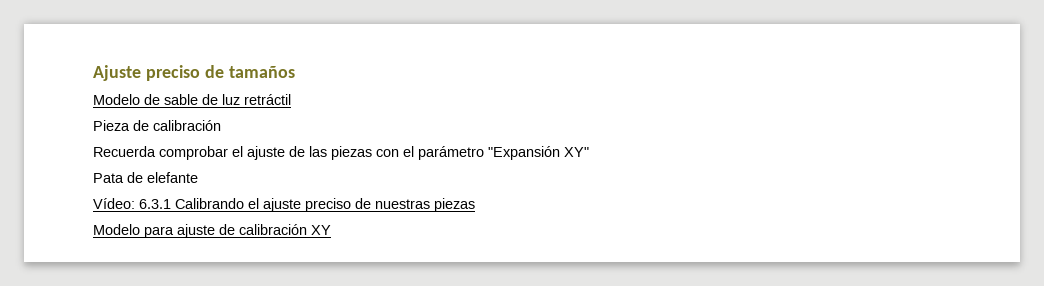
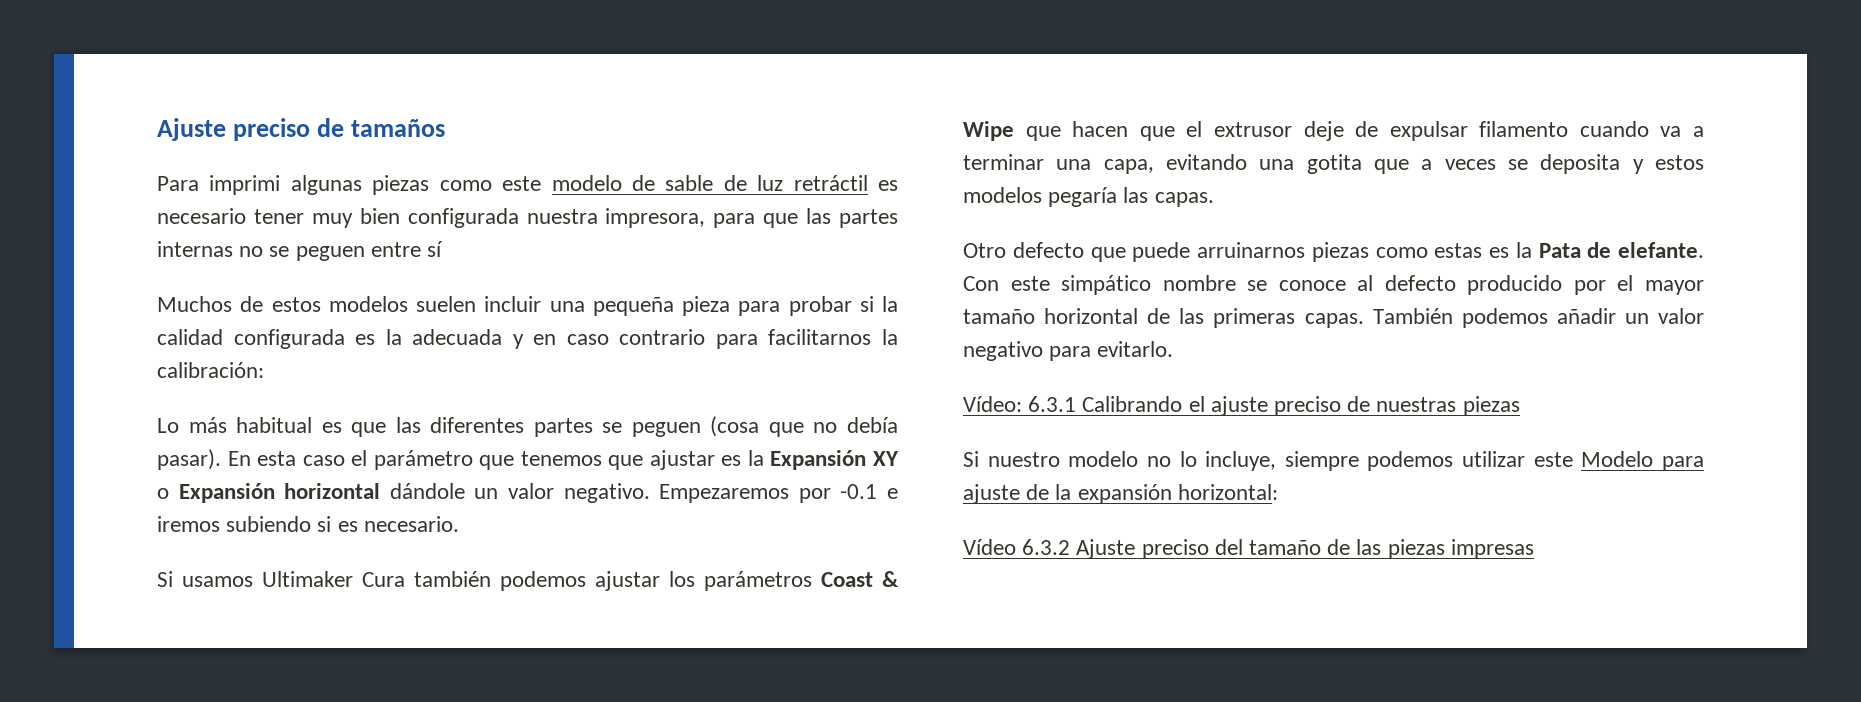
[93,94,140,105] Modelo -> [157,175,622,195] Para imprimi algunas piezas como este modelo
[93,120,221,131] [93,146,589,160] [93,172,198,183] // Pieza de calibración // Recuerda comprobar el ajuste de las piezas con el parámetro "Expansión XY" // Pata de elefante -> [878,180,898,191] [157,208,898,228] [157,241,444,261] [157,296,898,316] [157,329,898,349] [157,362,264,378] [157,416,899,437] [157,449,900,470] [157,483,899,503] [157,516,459,532] [157,571,899,591] [963,121,1704,141] [963,154,1704,174] [963,187,1214,207] [963,242,1704,262] [963,275,1704,295] [963,308,1704,328] [963,341,1174,361] es necesario tener muy bien configurada nuestra impresora, para que las partes internas no se peguen entre sí // Muchos de estos modelos suelen incluir una pequeña pieza para probar si la calidad configurada es la adecuada y en caso contrario para facilitarnos la calibración: // Lo más habitual es que las diferentes partes se peguen (cosa que no debía pasar). En esta caso el parámetro que tenemos que ajustar es la Expansión XY o Expansión horizontal dándole un valor negativo. Empezaremos por -0.1 e iremos subiendo si es necesario. // Si usamos Ultimaker Cura también podemos ajustar los parámetros Coast & Wipe que hacen que el extrusor deje de expulsar filamento cuando va a terminar una capa, evitando una gotita que a veces se deposita y estos modelos pegaría las capas. // Otro defecto que puede arruinarnos piezas como estas es la Pata de elefante. Con este simpático nombre se conoce al defecto producido por el mayor tamaño horizontal de las primeras capas. También podemos añadir un valor negativo para evitarlo.
[93,224,331,238] Modelo para ajuste de calibración XY -> [963,451,1704,471] [963,484,1278,504] [963,539,1534,559] Si nuestro modelo no lo incluye, siempre podemos utilizar este Modelo para ajuste de la expansión horizontal: // Vídeo 6.3.2 Ajuste preciso del tamaño de las piezas impresas

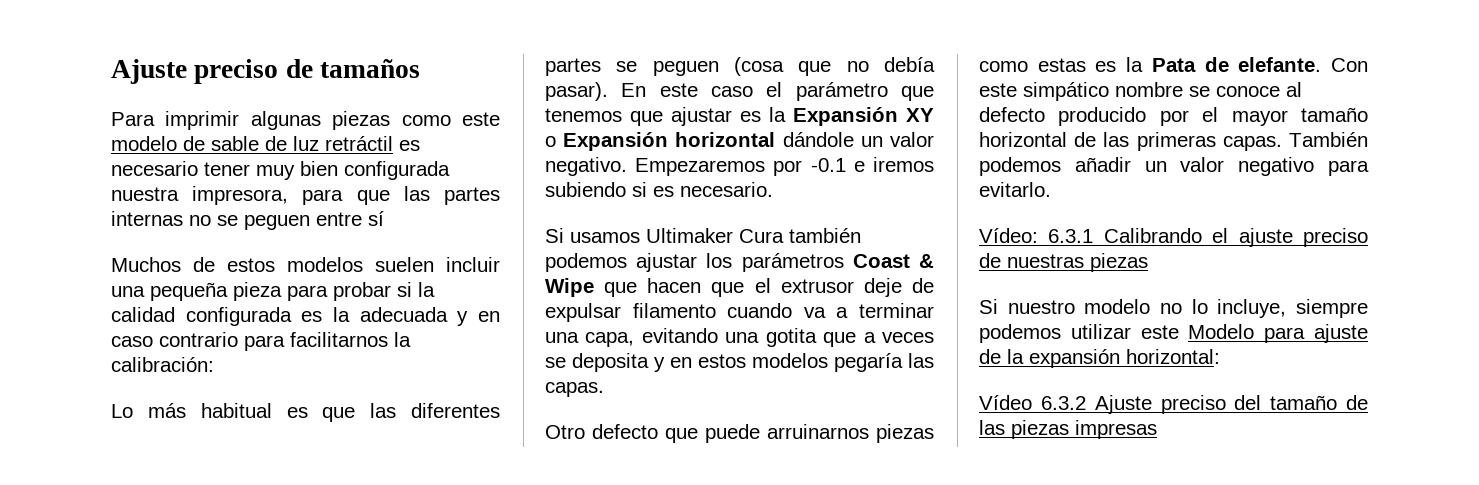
[209,175,281,195] imprimi -> [165,111,240,130] imprimir
[257,451,297,466] esta -> [659,83,698,97] este
(1644, 166) none -> [670,357,692,368] en

